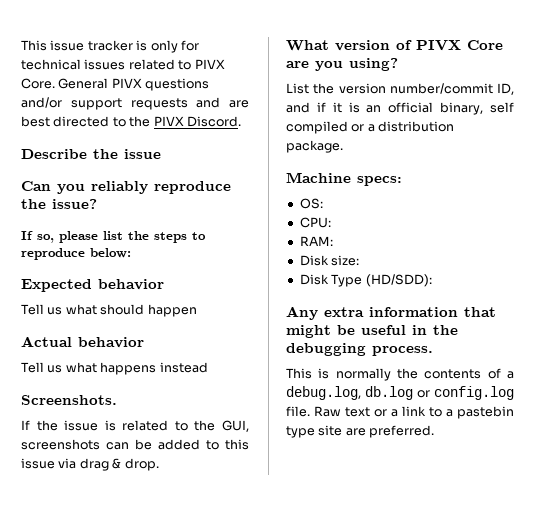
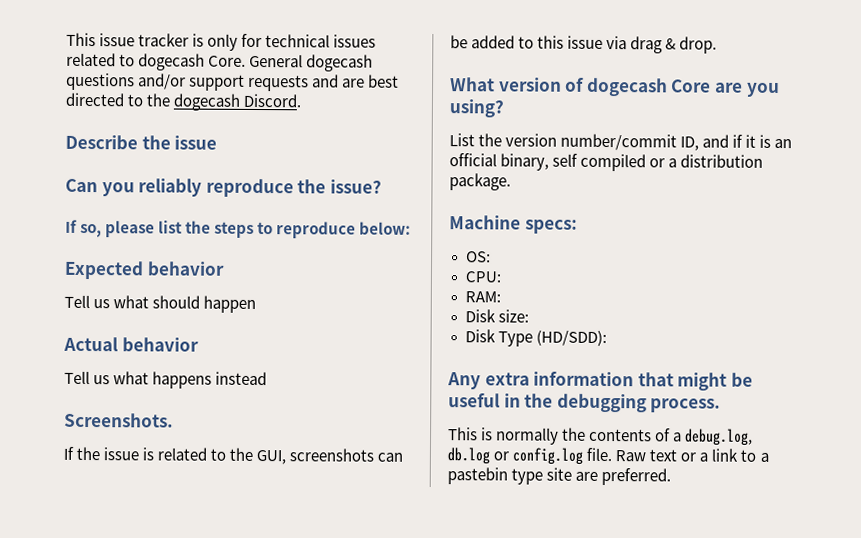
[194,59,225,69] PIVX -> [138,53,206,71] dogecash
[111,78,142,88] PIVX -> [306,54,374,72] dogecash
[153,116,184,126] PIVX -> [173,93,242,111] dogecash
[416,40,461,51] PIVX -> [585,77,668,97] dogecash

